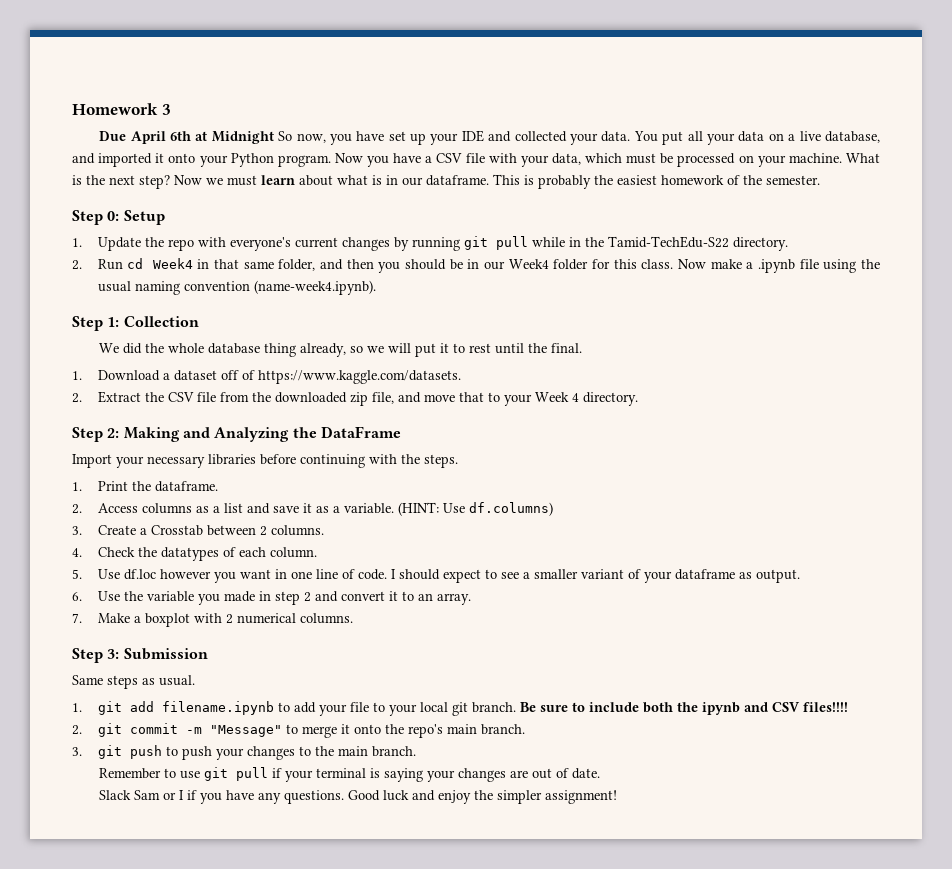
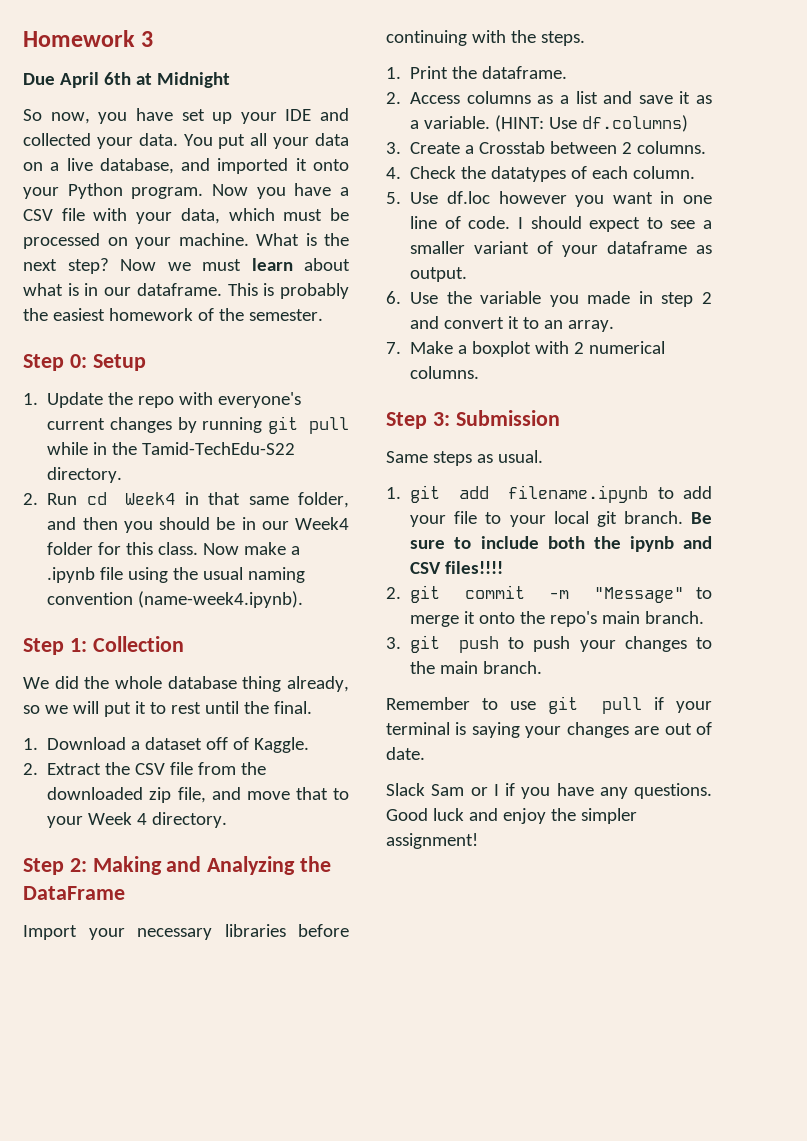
(274, 137) none -> (230, 80) //
[257,370,461,384] https://www.kaggle.com/datasets. -> [254,737,310,753] Kaggle.

